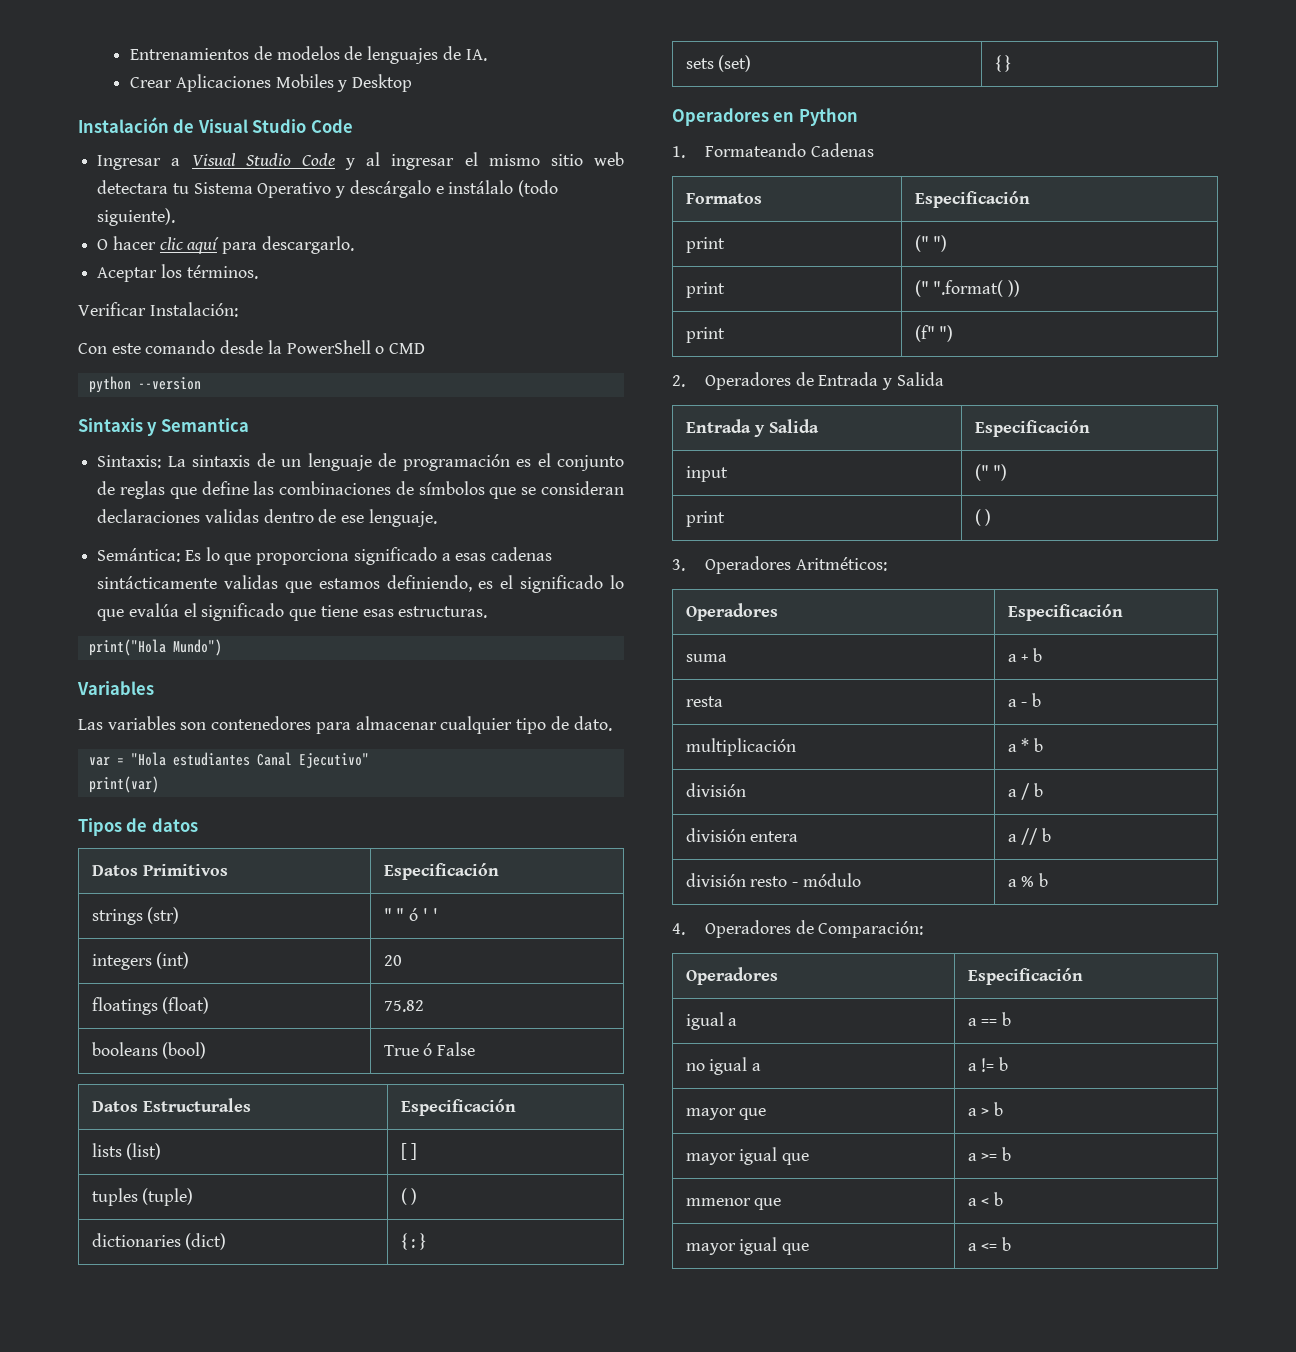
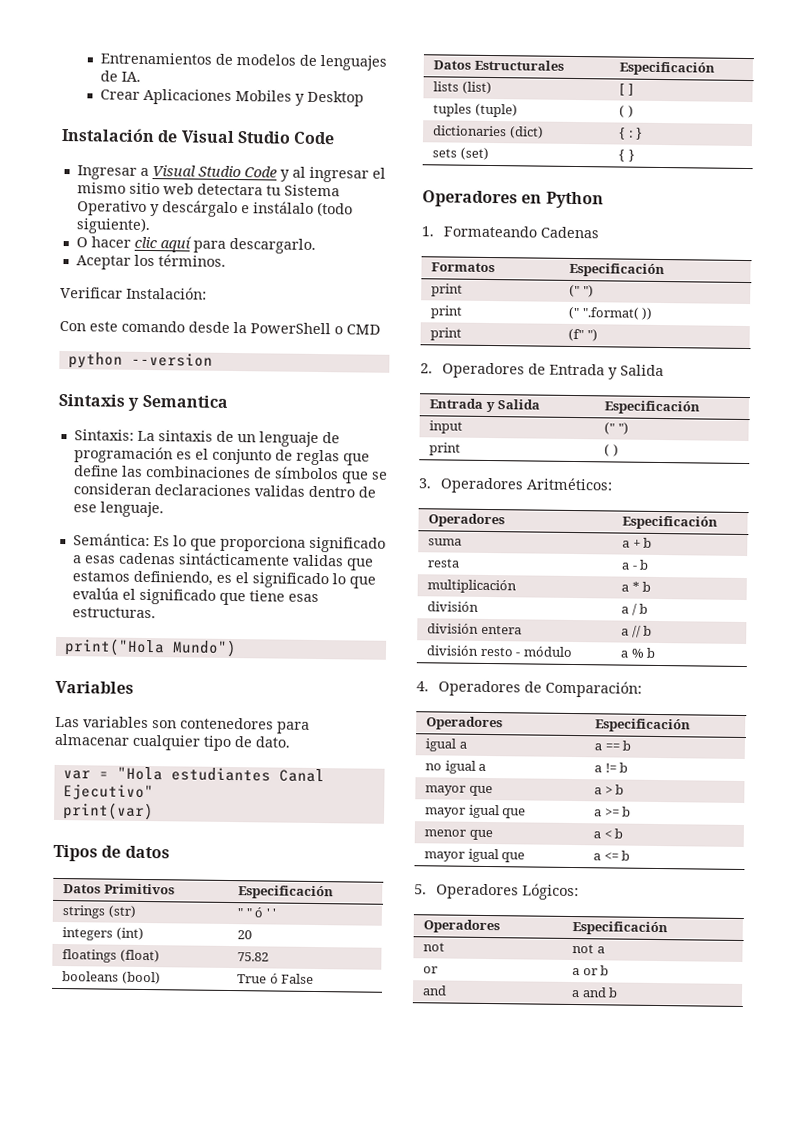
[685,1198,751,1206] mmenor -> [424,829,467,837] menor
(1012, 1244) none -> [414,883,579,901] [423,919,501,934] [572,921,669,936] [423,942,446,952] [572,944,605,954] [423,966,439,974] [572,965,610,976] [422,985,448,996] [571,987,619,998] // 5. Operadores Lógicos: // Operadores | Especificación // not | not a // or | a or b // and | a and b

